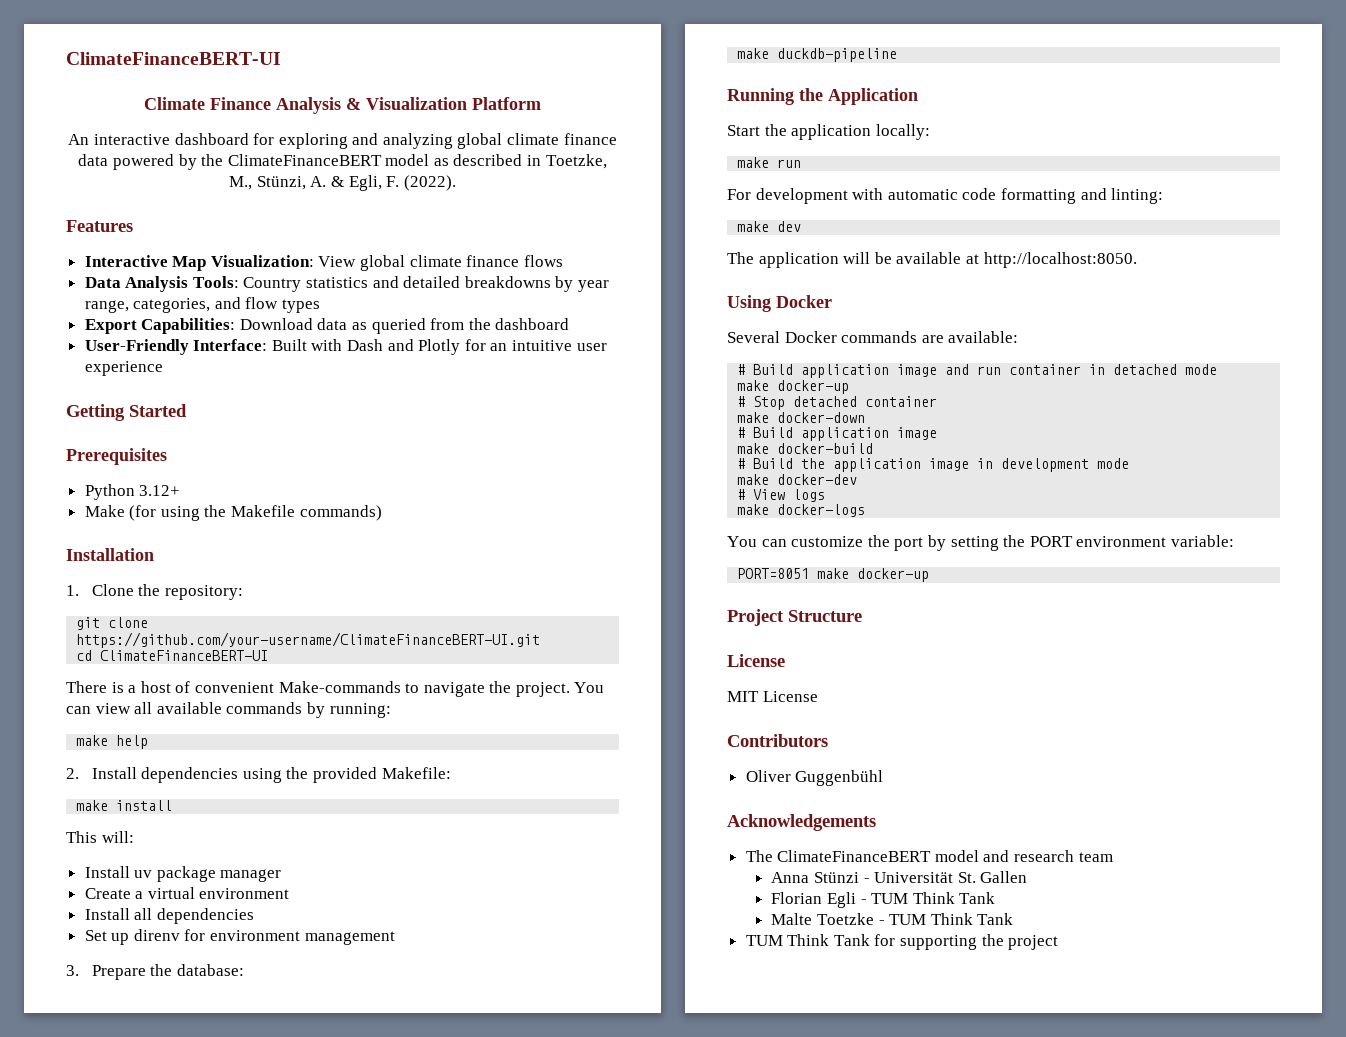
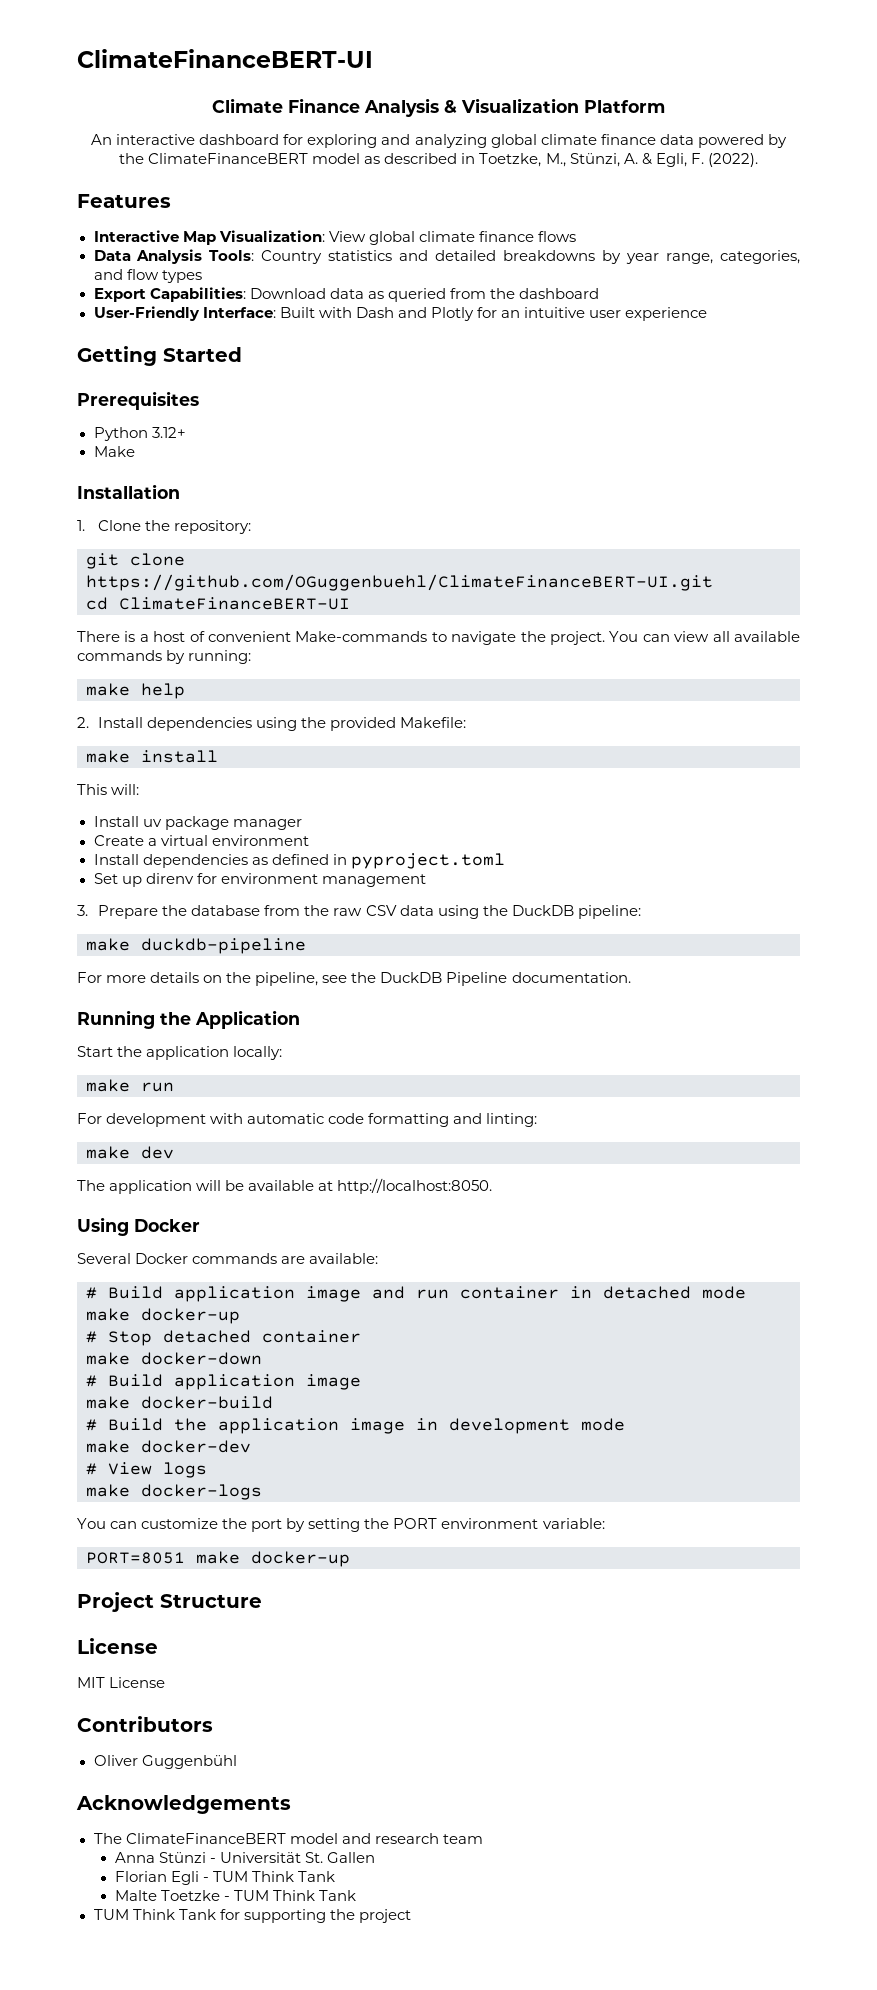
[129,505,382,521] (for using the Makefile commands) -> (135, 451) none
[76,632,541,648] https://github.com/your-username/ClimateFinanceBERT-UI.git -> [86,574,713,591] https://github.com/OGuggenbuehl/ClimateFinanceBERT-UI.git
[134,908,254,924] all dependencies -> [142,853,505,869] dependencies as defined in pyproject.toml
[176,964,244,976] [737,48,898,62] database: // make duckdb-pipeline -> [191,905,641,919] [86,938,306,954] [77,972,631,986] database from the raw CSV data using the DuckDB pipeline: // make duckdb-pipeline // For more details on the pipeline, see the DuckDB Pipeline documentation.

